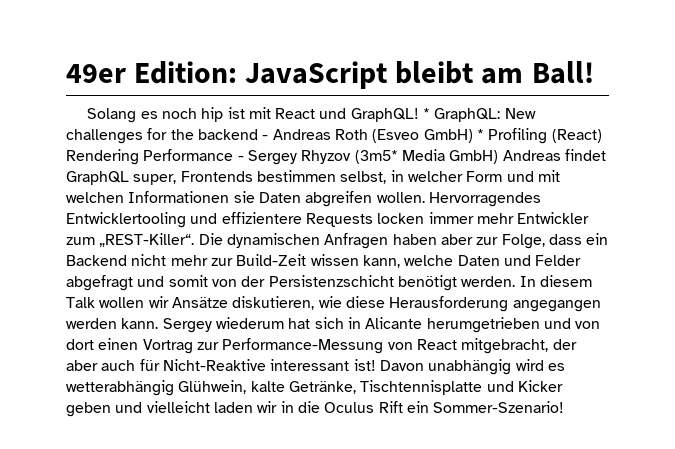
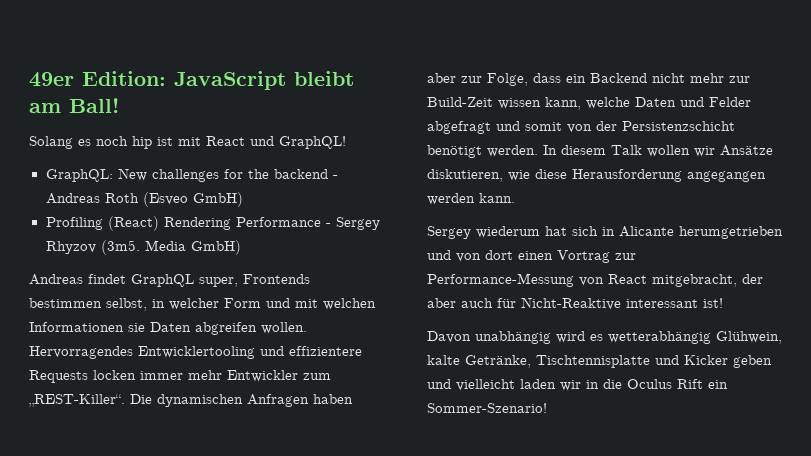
[423,108,431,119] * -> (346, 142) //
[476,129,484,140] * -> (243, 199) //
[354,150,398,164] (3m5* -> [100,240,140,255] (3m5.
(499, 157) none -> (241, 247) //
(159, 323) none -> (515, 198) //
(376, 365) none -> (723, 303) //

